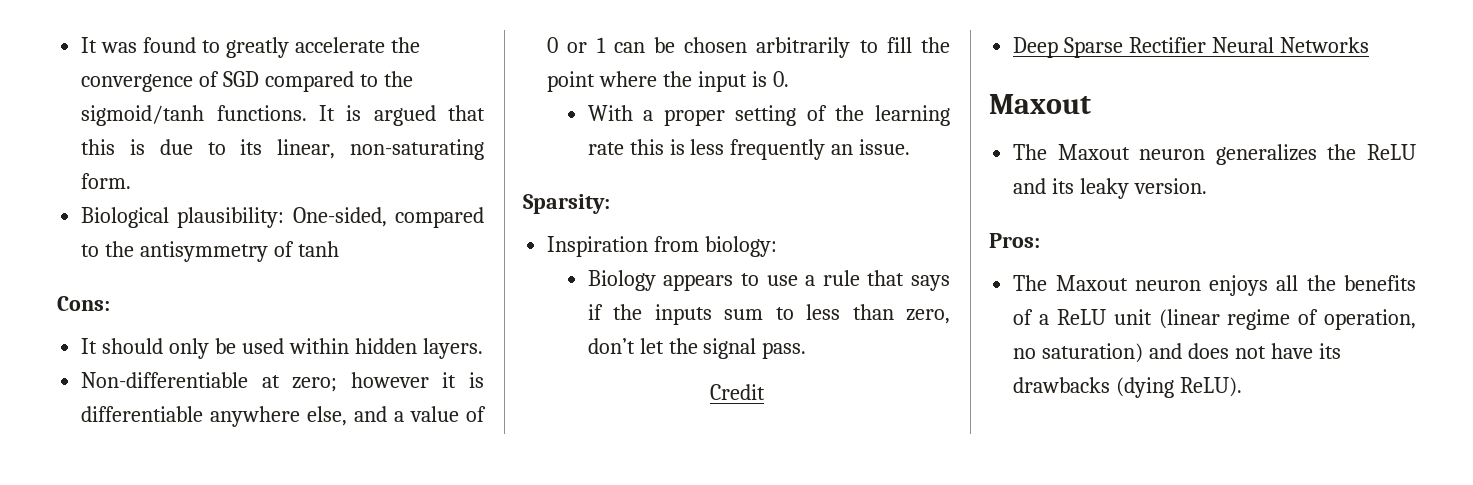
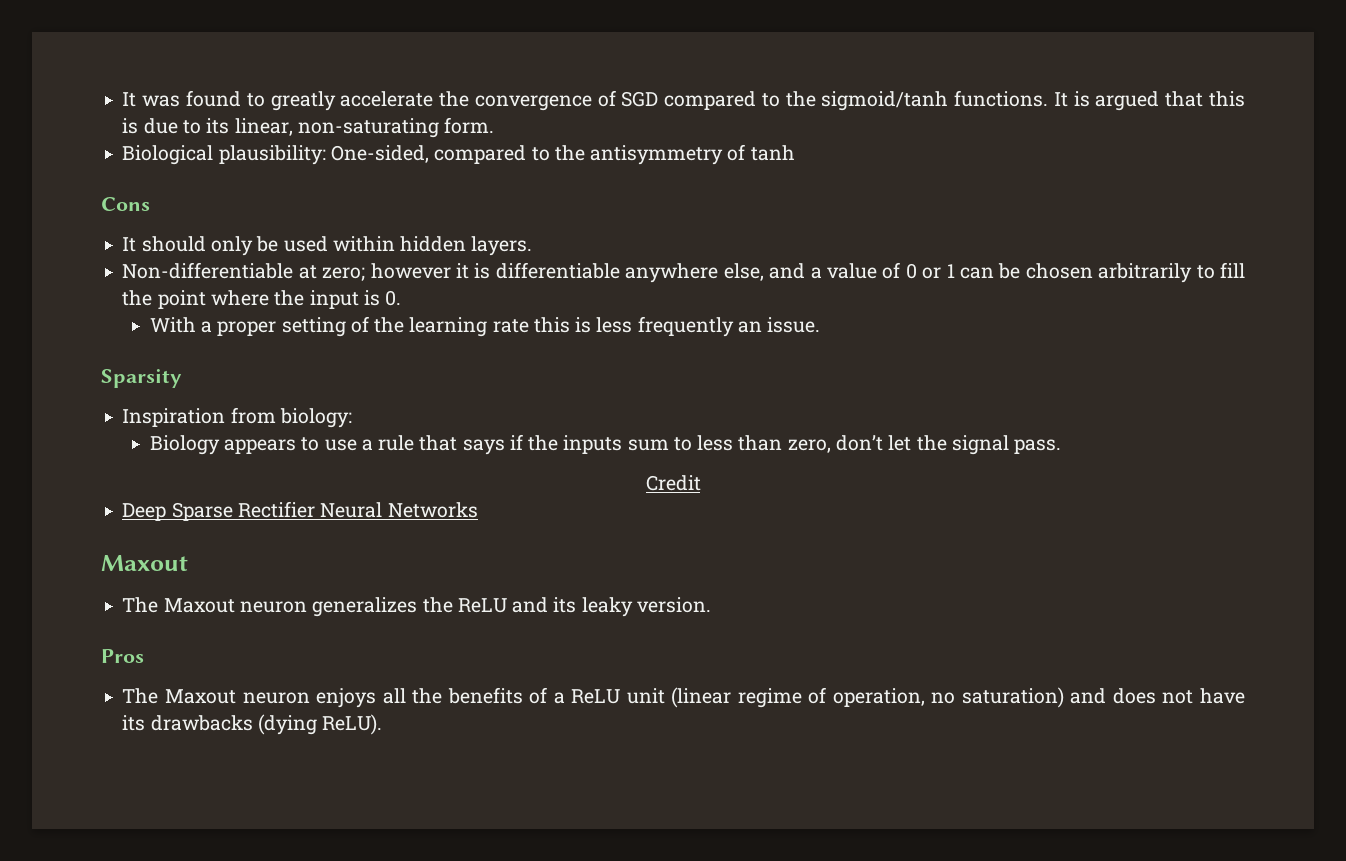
[57,296,110,311] Cons: -> [101,197,150,211] Cons
[523,194,610,214] Sparsity: -> [101,369,182,388] Sparsity
[989,233,1040,248] Pros: -> [101,649,144,663] Pros

